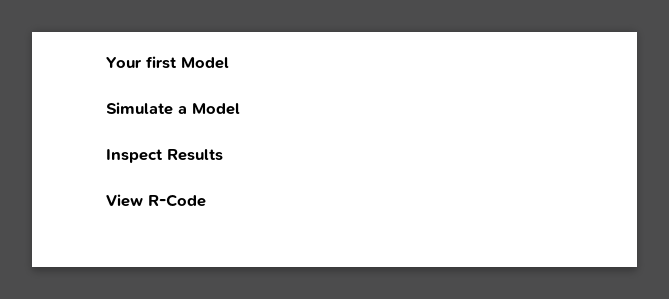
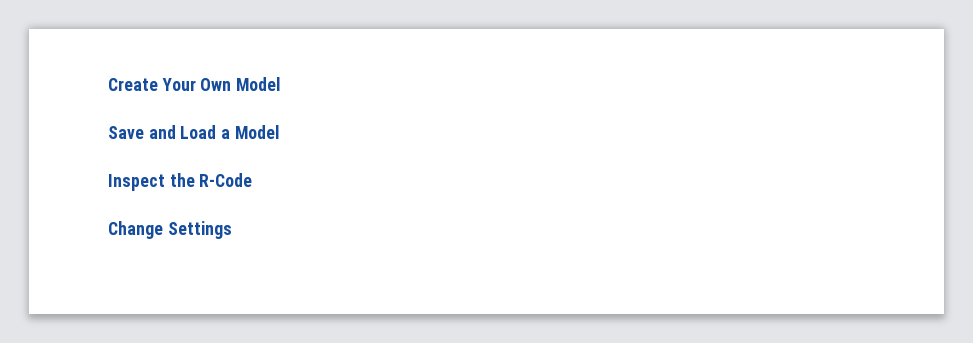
[106,56,229,69] [106,102,173,115] Your first Model // Simulate -> [108,77,281,91] [108,125,217,139] Create Your Own Model // Save and Load
[167,149,223,161] [106,194,206,207] Results // View R-Code -> [169,173,253,187] [108,221,232,239] the R-Code // Change Settings

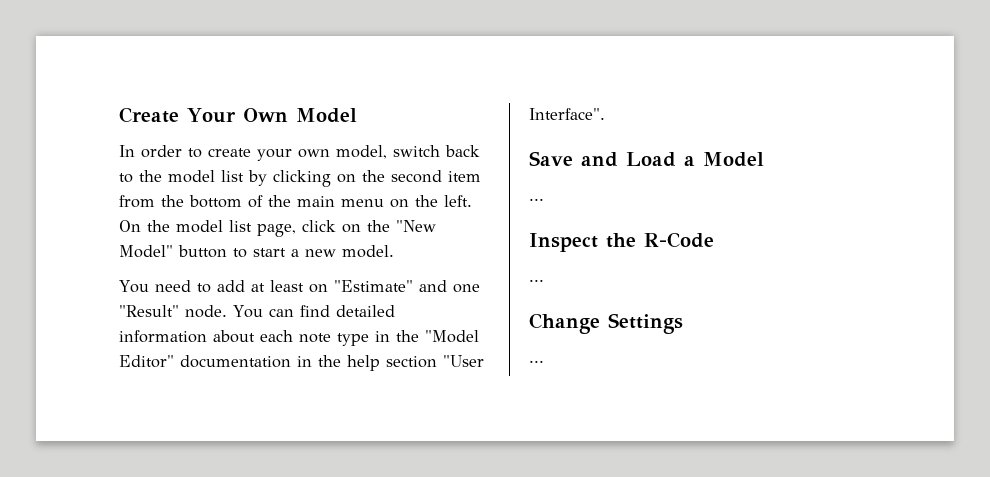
(281, 84) none -> [119,145,480,161] [119,170,481,187] [119,195,472,208] [119,220,436,237] [119,245,394,258] [119,280,480,293] [119,305,395,318] [119,330,479,346] [119,355,484,371] [529,108,605,120] // In order to create your own model, switch back to the model list by clicking on the second item from the bottom of the main menu on the left. On the model list page, click on the "New Model" button to start a new model. // You need to add at least on "Estimate" and one "Result" node. You can find detailed information about each note type in the "Model Editor" documentation in the help section "User Interface".
(279, 132) none -> [529,198,544,201] // ...
(253, 180) none -> [529,279,544,282] // ...
(232, 230) none -> [529,360,544,363] // ...

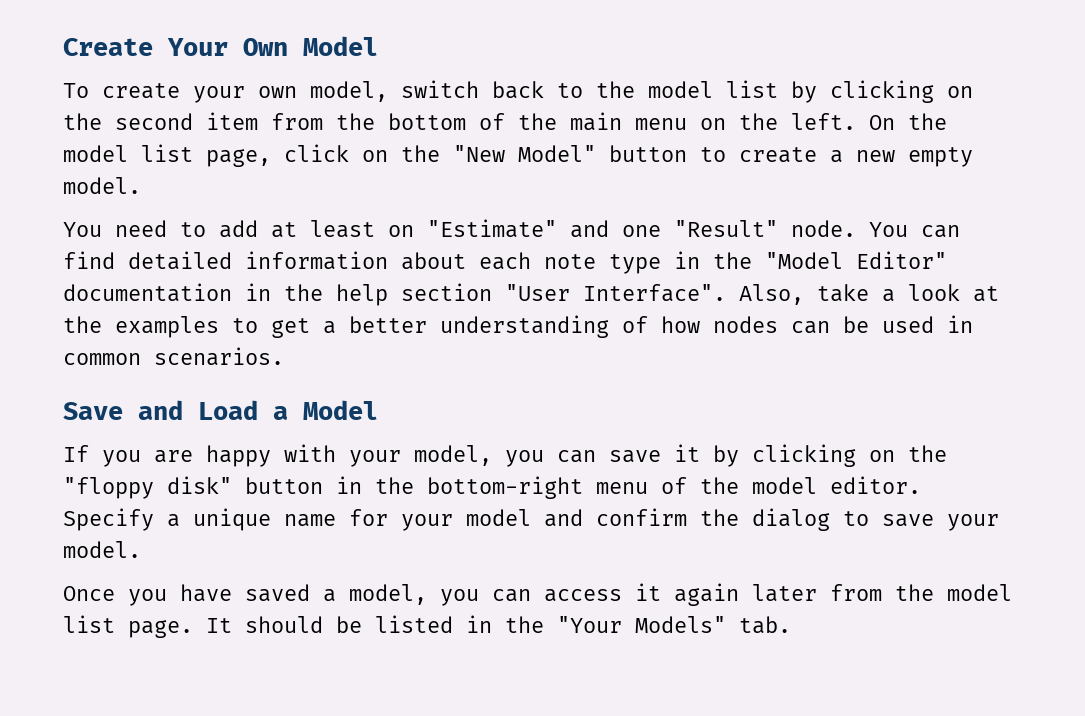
[119,145,202,158] In order to -> [63,83,89,98] To
[253,248,286,257] start -> [739,147,817,163] create
(336, 253) none -> [908,147,973,167] empty
(605, 114) none -> [739,284,999,305] [63,315,973,338] [63,347,284,366] Also, take a look at the examples to get a better understanding of how nodes can be used in common scenarios.
[529,198,544,201] [529,232,714,252] [529,279,544,282] [529,313,683,334] [529,360,544,363] ... // Inspect the R-Code // ... // Change Settings // ... -> [63,444,947,467] [63,476,921,499] [63,508,999,531] [63,541,141,558] [63,583,1012,606] [63,615,791,638] If you are happy with your model, you can save it by clicking on the "floppy disk" button in the bottom-right menu of the model editor. Specify a unique name for your model and confirm the dialog to save your model. // Once you have saved a model, you can access it again later from the model list page. It should be listed in the "Your Models" tab.

